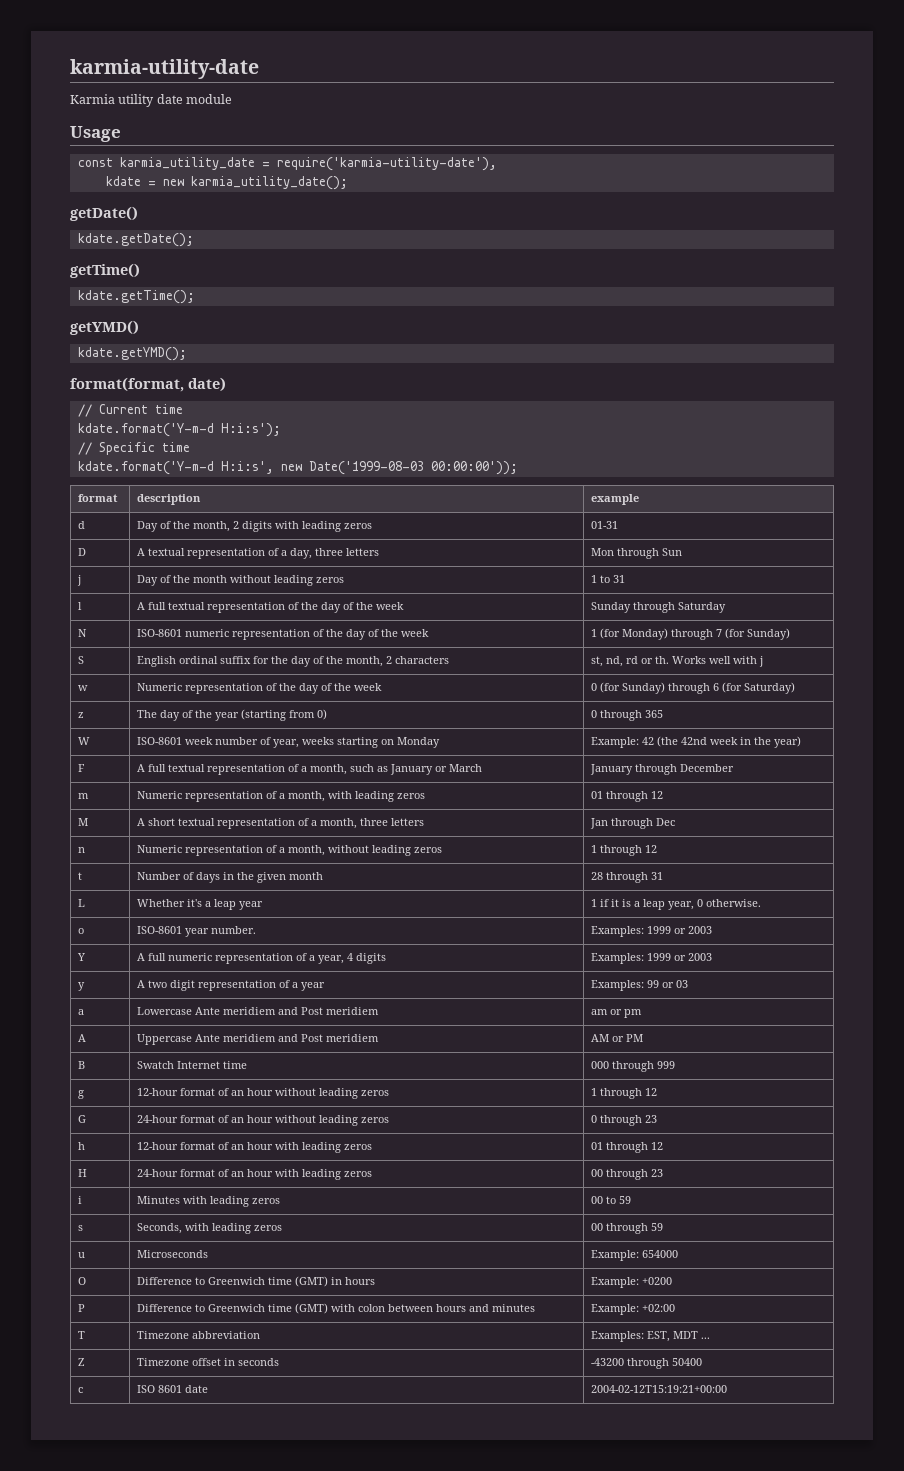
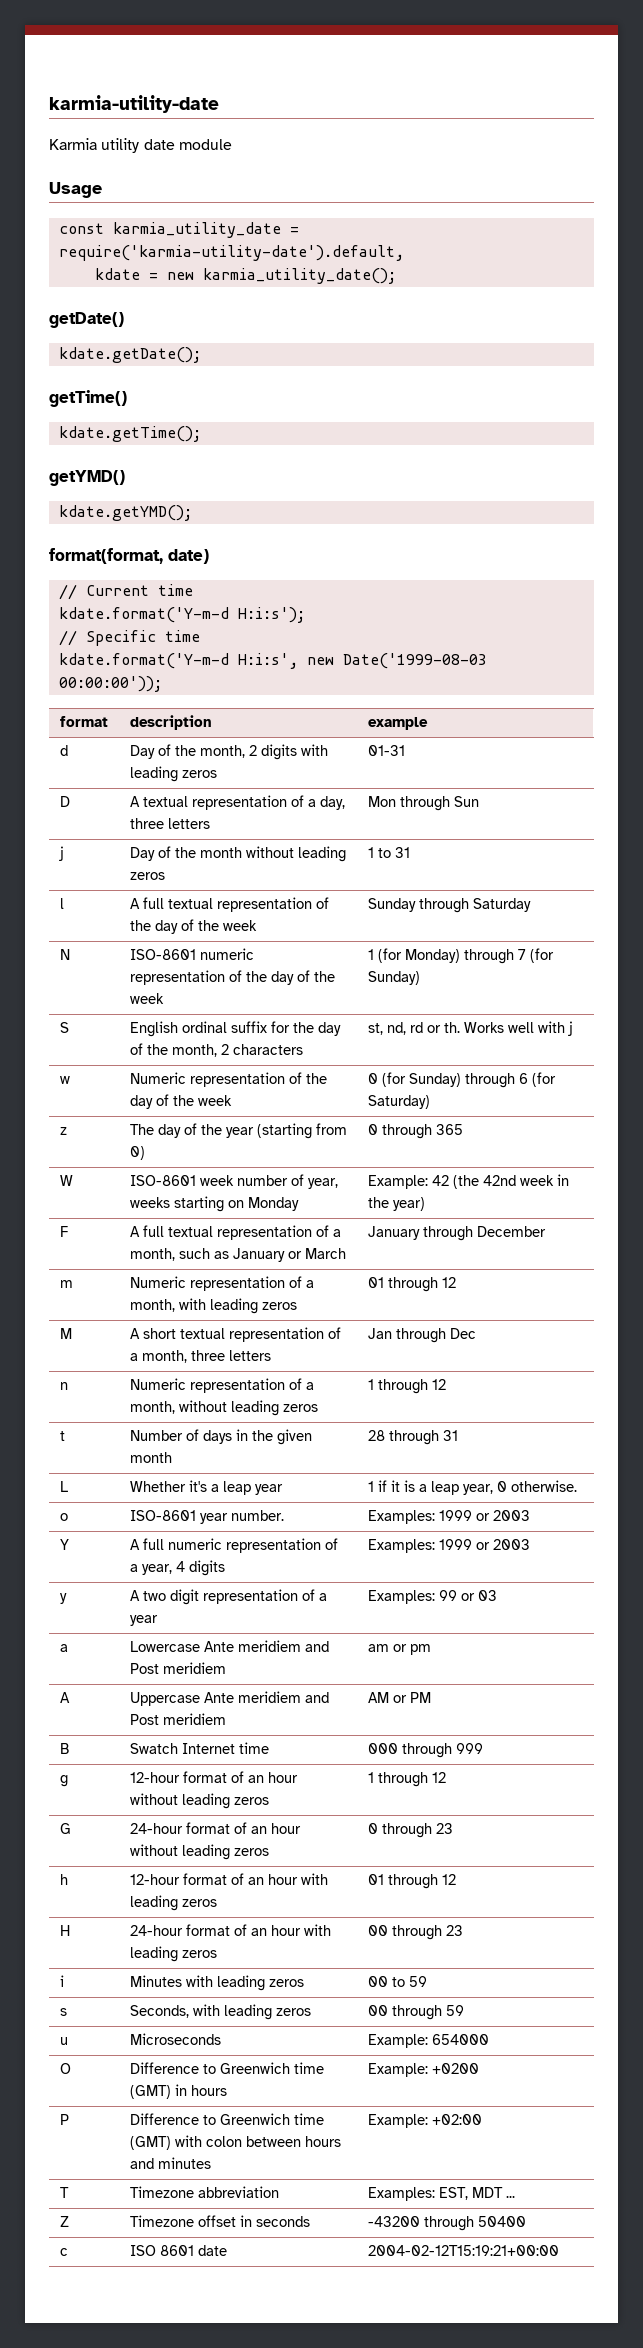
[276,157,497,171] require('karmia-utility-date'), -> [58,245,404,261] require('karmia-utility-date').default,

